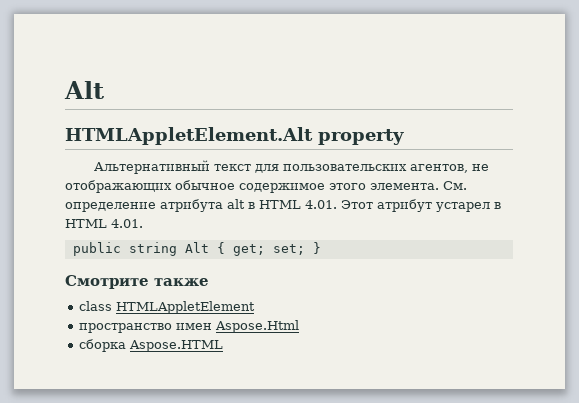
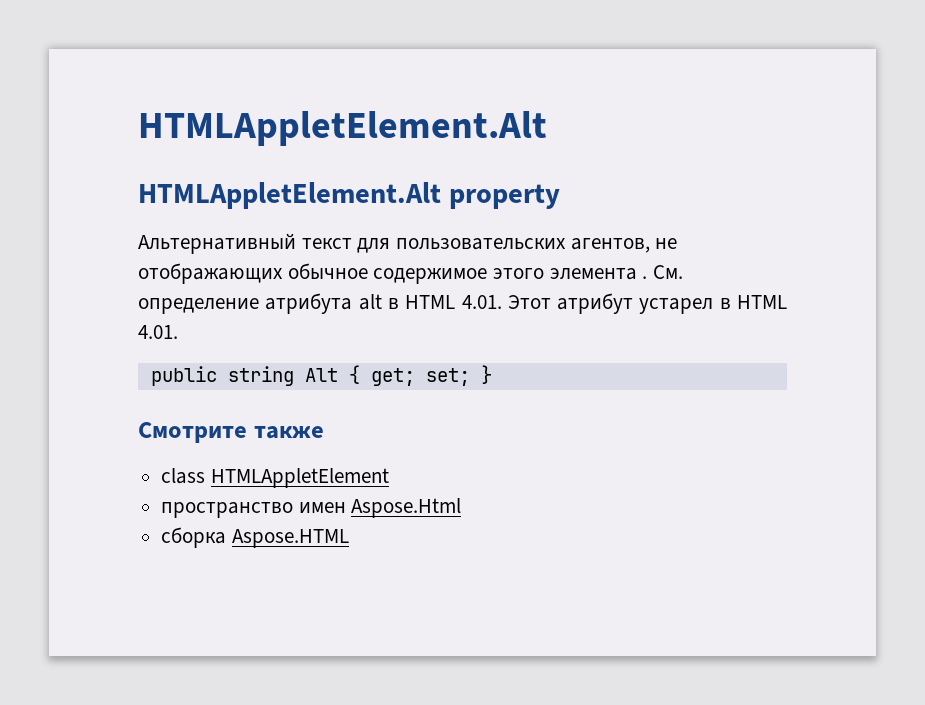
[64,81,104,99] Alt -> [138,111,547,146] HTMLAppletElement.Alt
[370,183,439,190] элемента. -> [549,268,648,280] элемента .

